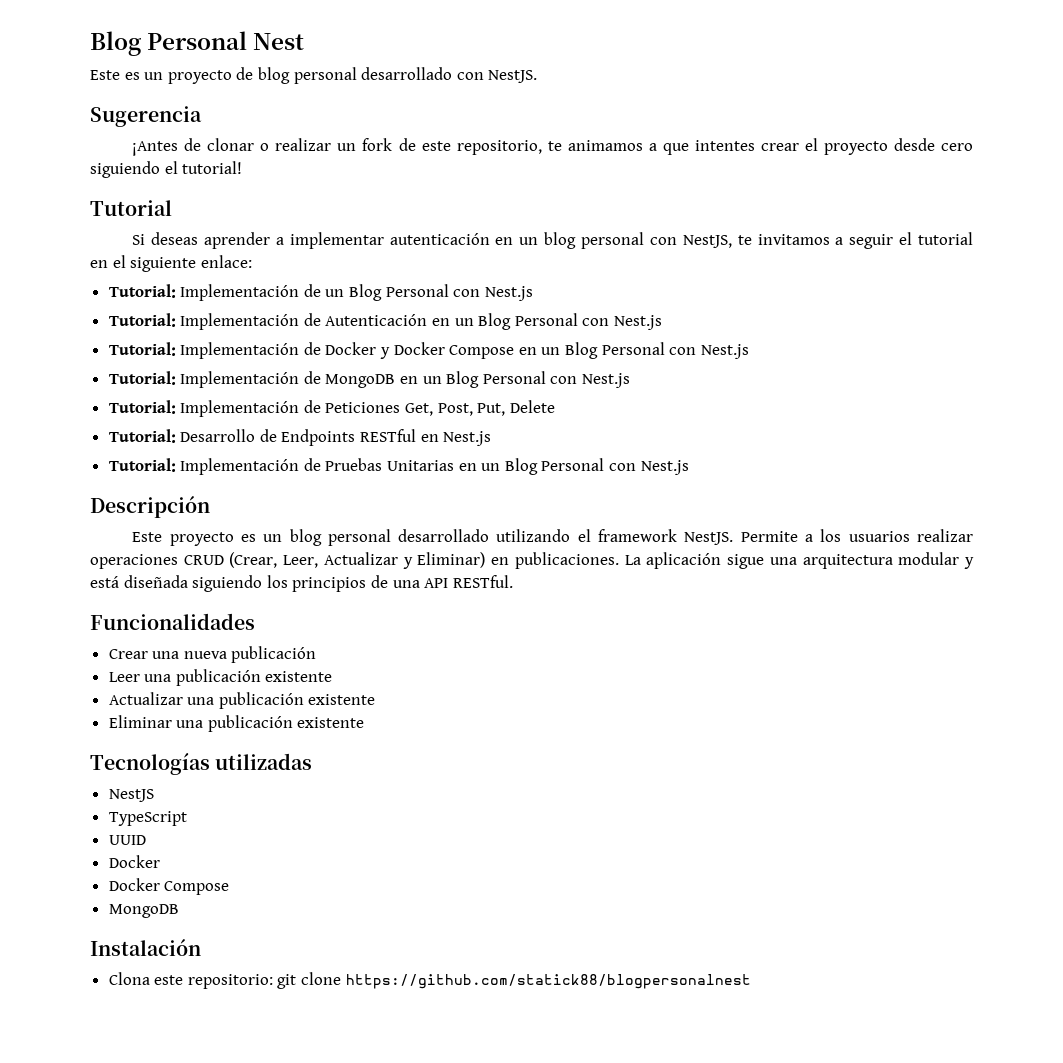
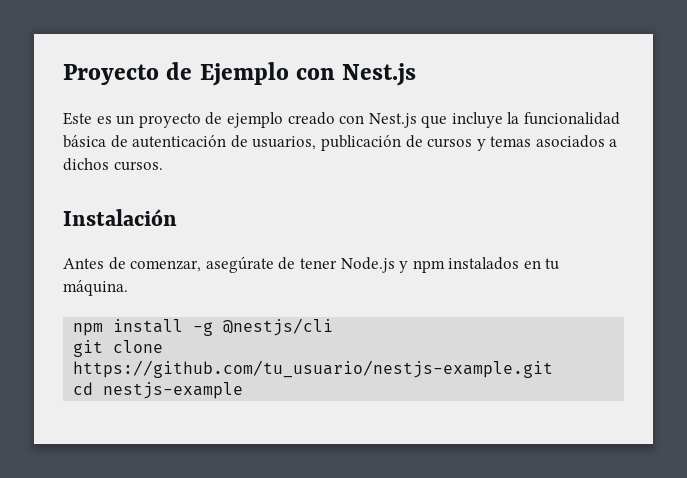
[90,31,305,56] Blog Personal Nest -> [63,62,417,86] Proyecto de Ejemplo con Nest.js
[257,67,538,84] [90,106,202,127] [132,138,973,156] [90,161,243,178] [90,200,172,216] [132,232,973,249] [90,255,252,272] [108,284,533,301] [108,313,663,330] [108,342,749,359] [108,371,631,388] [108,400,555,417] [108,429,492,446] [108,458,689,475] [90,496,210,518] [132,529,973,546] [90,552,975,569] [90,575,513,592] [90,613,255,630] [108,646,317,663] [108,669,333,686] [108,692,376,709] [108,715,365,732] [90,753,313,775] [108,789,154,802] [108,811,187,826] [108,835,146,845] [108,855,160,868] [108,878,230,895] [108,904,179,918] [90,939,201,956] [108,972,751,989] blog personal desarrollado con NestJS. // Sugerencia // ¡Antes de clonar o realizar un fork de este repositorio, te animamos a que intentes crear el proyecto desde cero siguiendo el tutorial! // Tutorial // Si deseas aprender a implementar autenticación en un blog personal con NestJS, te invitamos a seguir el tutorial en el siguiente enlace: // Tutorial: Implementación de un Blog Personal con Nest.js // Tutorial: Implementación de Autenticación en un Blog Personal con Nest.js // Tutorial: Implementación de Docker y Docker Compose en un Blog Personal con Nest.js // Tutorial: Implementación de MongoDB en un Blog Personal con Nest.js // Tutorial: Implementación de Peticiones Get, Post, Put, Delete // Tutorial: Desarrollo de Endpoints RESTful en Nest.js // Tutorial: Implementación de Pruebas Unitarias en un Blog Personal con Nest.js // Descripción // Este proyecto es un blog personal desarrollado utilizando el framework NestJS. Permite a los usuarios realizar operaciones CRUD (Crear, Leer, Actualizar y Eliminar) en publicaciones. La aplicación sigue una arquitectura modular y está diseñada siguiendo los principios de una API RESTful. // Funcionalidades // Crear una nueva publicación // Leer una publicación existente // Actualizar una publicación existente // Eliminar una publicación existente // Tecnologías utilizadas // NestJS // TypeScript // UUID // Docker // Docker Compose // MongoDB // Instalación // Clona este repositorio: git clone https://github.com/statick88/blogpersonalnest -> [226,112,621,128] [63,135,618,151] [63,158,163,171] [63,209,177,226] [63,256,560,273] [63,280,128,296] [73,318,334,336] [73,340,164,357] [73,360,554,378] [73,382,244,399] ejemplo creado con Nest.js que incluye la funcionalidad básica de autenticación de usuarios, publicación de cursos y temas asociados a dichos cursos. // Instalación // Antes de comenzar, asegúrate de tener Node.js y npm instalados en tu máquina. // npm install -g @nestjs/cli // git clone https://github.com/tu_usuario/nestjs-example.git // cd nestjs-example

